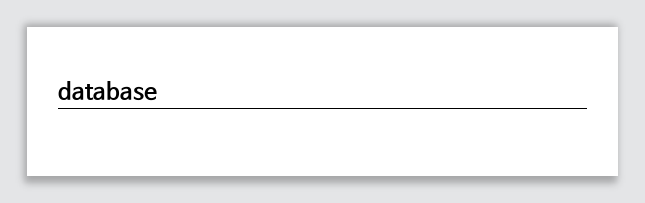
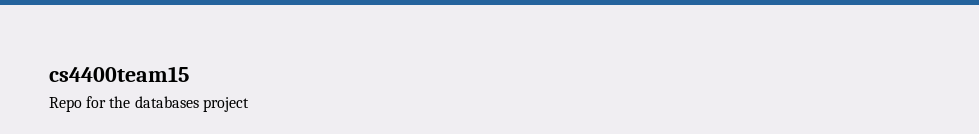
[58,81,157,101] database -> [49,66,189,82] [49,96,249,112] cs4400team15 // Repo for the databases project

